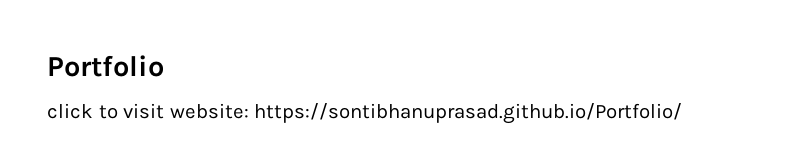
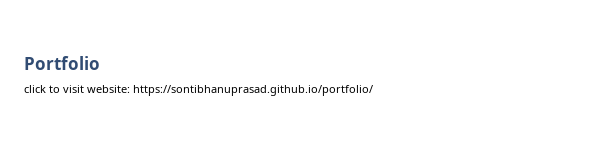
[254,103,683,124] https://sontibhanuprasad.github.io/Portfolio/ -> [133,85,373,96] https://sontibhanuprasad.github.io/portfolio/

